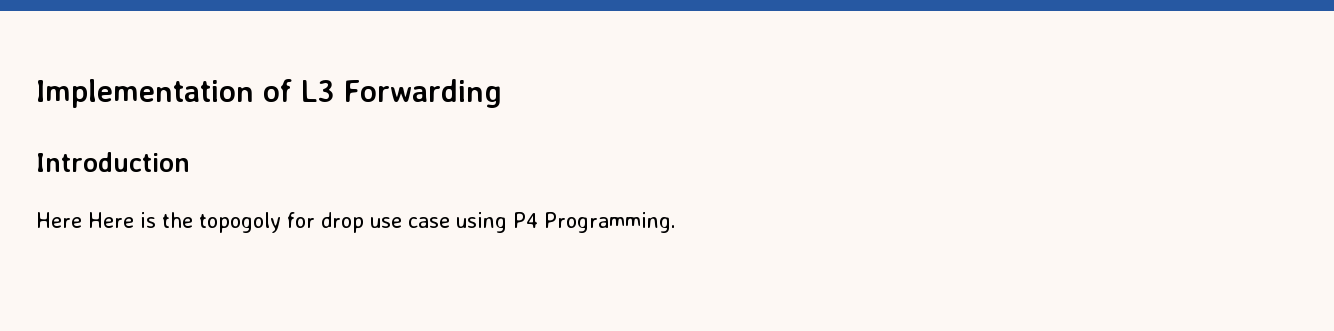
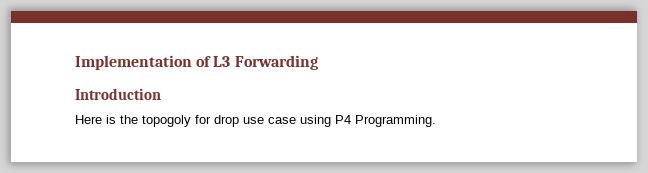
[88,212,134,228] Here -> (102, 119) none

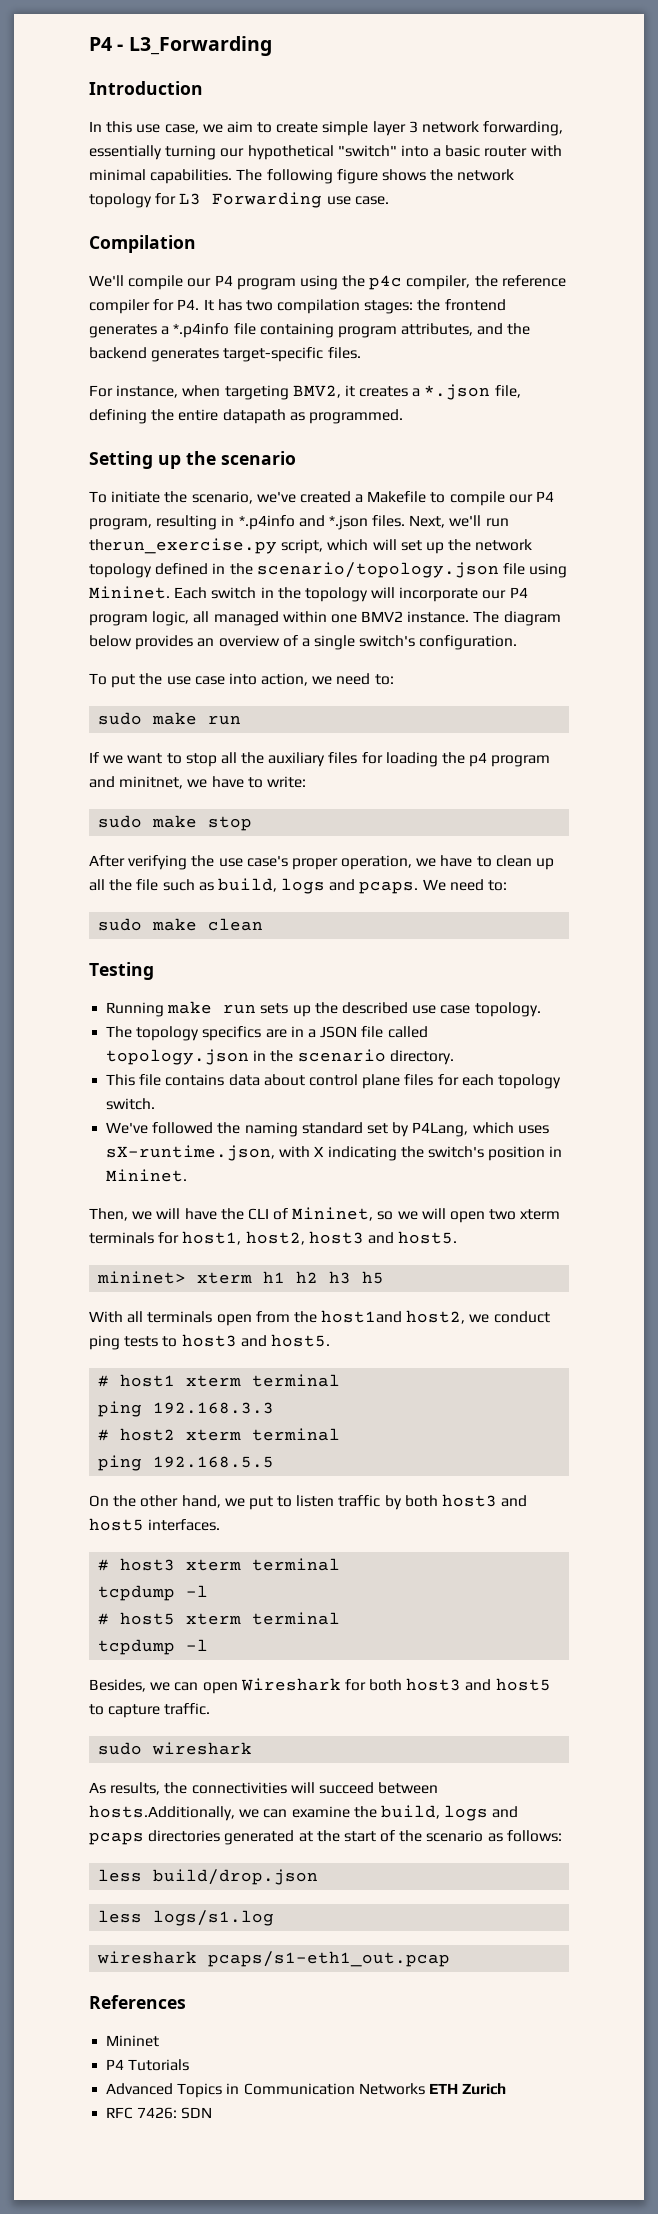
[75,55,318,70] [75,88,161,100] [75,115,436,127] Implementation of L3 Forwarding // Introduction // Here is the topogoly for drop use case using P4 Programming. -> [89,36,272,56] [89,81,203,95] [89,121,564,136] [89,145,562,160] [89,169,515,184] [89,192,389,208] [89,235,196,253] [89,275,566,290] [89,299,506,314] [89,323,531,338] [89,347,361,362] [89,384,521,400] [89,409,403,424] [89,451,296,469] [89,491,555,506] [89,515,509,530] [89,538,533,554] [89,562,568,578] [89,586,528,602] [89,611,561,626] [89,635,518,650] [89,673,394,688] [98,712,242,725] [89,752,551,767] [89,776,306,789] [98,815,253,831] [89,855,555,870] [89,878,508,894] [98,918,264,931] [89,962,154,980] [106,1001,541,1017] [106,1026,428,1041] [106,1049,454,1065] [106,1074,561,1089] [106,1098,156,1110] [106,1122,549,1137] [106,1145,563,1161] [106,1169,188,1182] [89,1207,561,1223] [89,1231,458,1245] [97,1271,385,1284] [89,1310,550,1326] [89,1334,330,1350] [98,1374,341,1387] [98,1401,275,1417] [98,1428,341,1441] [98,1455,275,1471] [89,1494,528,1510] [89,1518,221,1531] [98,1558,341,1571] [98,1585,209,1601] [98,1612,341,1625] [98,1639,209,1655] [89,1678,551,1694] [89,1703,211,1718] [98,1742,253,1755] [89,1782,439,1795] [89,1805,519,1821] [89,1830,562,1845] [98,1869,319,1885] [98,1910,275,1926] [97,1951,451,1967] [89,1995,186,2009] [106,2035,160,2047] [106,2059,190,2071] [106,2083,507,2098] [106,2107,213,2119] P4 - L3_Forwarding // Introduction // In this use case, we aim to create simple layer 3 network forwarding, essentially turning our hypothetical "switch" into a basic router with minimal capabilities. The following figure shows the network topology for L3 Forwarding use case. // Compilation // We'll compile our P4 program using the p4c compiler, the reference compiler for P4. It has two compilation stages: the frontend generates a *.p4info file containing program attributes, and the backend generates target-specific files. // For instance, when targeting BMV2, it creates a *.json file, defining the entire datapath as programmed. // Setting up the scenario // To initiate the scenario, we've created a Makefile to compile our P4 program, resulting in *.p4info and *.json files. Next, we'll run therun_exercise.py script, which will set up the network topology defined in the scenario/topology.json file using Mininet. Each switch in the topology will incorporate our P4 program logic, all managed within one BMV2 instance. The diagram below provides an overview of a single switch's configuration. // To put the use case into action, we need to: // sudo make run // If we want to stop all the auxiliary files for loading the p4 program and minitnet, we have to write: // sudo make stop // After verifying the use case's proper operation, we have to clean up all the file such as build, logs and pcaps. We need to: // sudo make clean // Testing // Running make run sets up the described use case topology. // The topology specifics are in a JSON file called topology.json in the scenario directory. // This file contains data about control plane files for each topology switch. // We've followed the naming standard set by P4Lang, which uses sX-runtime.json, with X indicating the switch's position in Mininet. // Then, we will have the CLI of Mininet, so we will open two xterm terminals for host1, host2, host3 and host5. // mininet> xterm h1 h2 h3 h5 // With all terminals open from the host1and host2, we conduct ping tests to host3 and host5. // # host1 xterm terminal // ping 192.168.3.3 // # host2 xterm terminal // ping 192.168.5.5 // On the other hand, we put to listen traffic by both host3 and host5 interfaces. // # host3 xterm terminal // tcpdump -l // # host5 xterm terminal // tcpdump -l // Besides, we can open Wireshark for both host3 and host5 to capture traffic. // sudo wireshark // As results, the connectivities will succeed between hosts.Additionally, we can examine the build, logs and pcaps directories generated at the start of the scenario as follows: // less build/drop.json // less logs/s1.log // wireshark pcaps/s1-eth1_out.pcap // References // Mininet // P4 Tutorials // Advanced Topics in Communication Networks ETH Zurich // RFC 7426: SDN

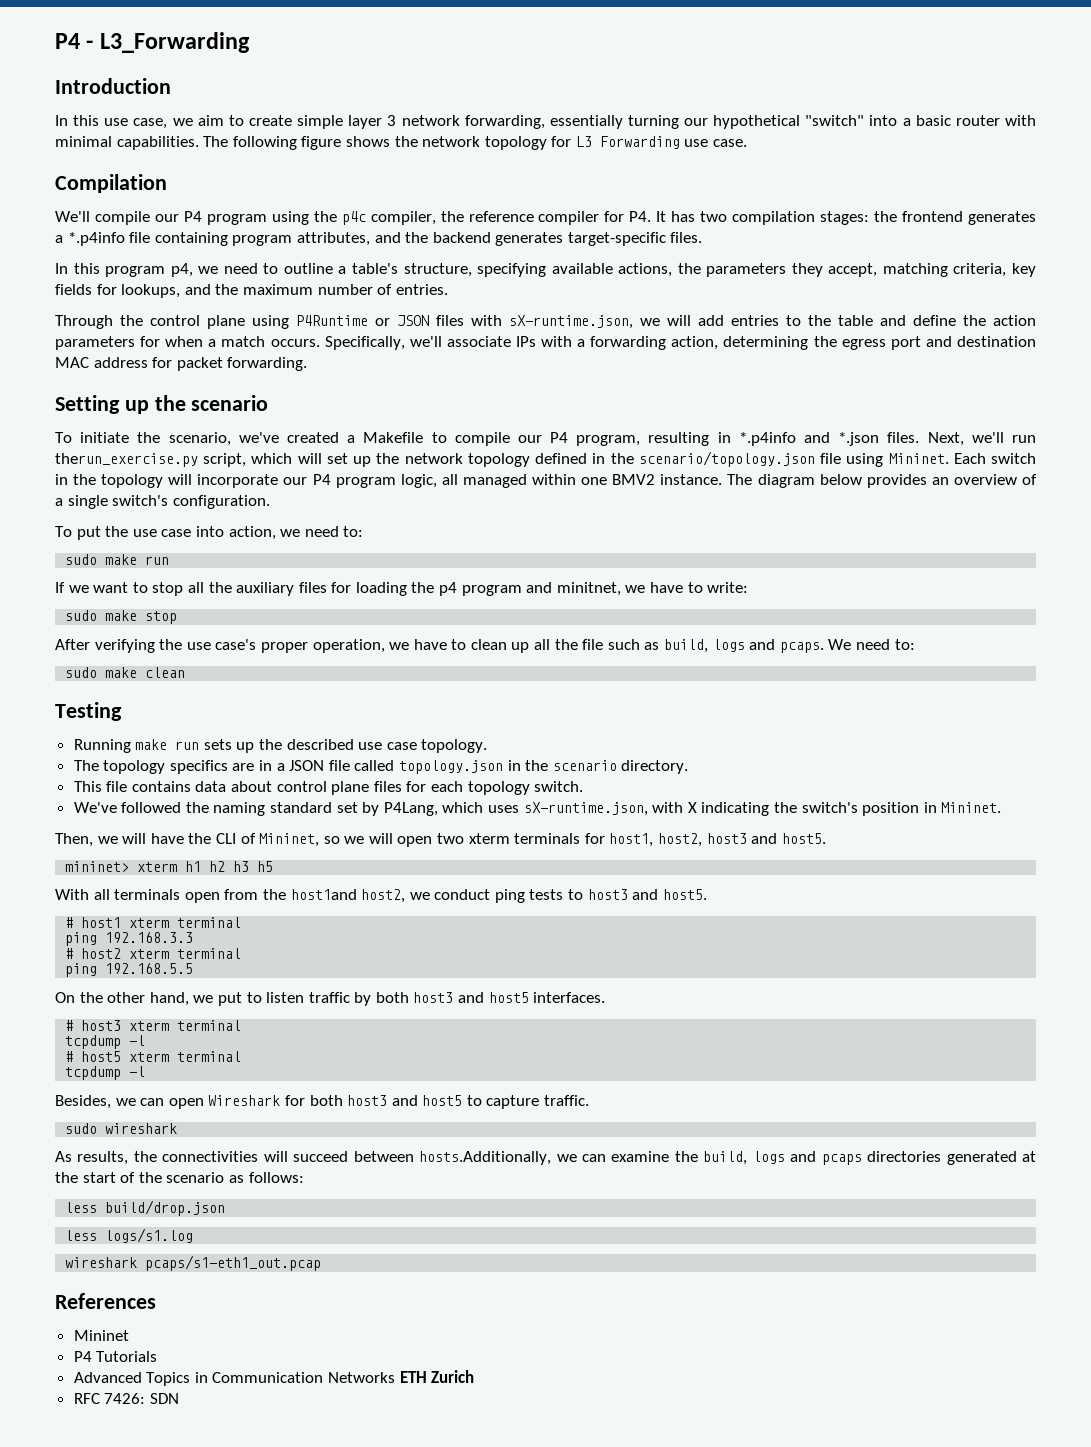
[89,384,521,400] [89,409,403,424] For instance, when targeting BMV2, it creates a *.json file, defining the entire datapath as programmed. -> [55,263,1036,277] [55,284,448,298] [55,315,1036,329] [55,336,1036,350] [55,357,308,371] In this program p4, we need to outline a table's structure, specifying available actions, the parameters they accept, matching criteria, key fields for lookups, and the maximum number of entries. // Through the control plane using P4Runtime or JSON files with sX-runtime.json, we will add entries to the table and define the action parameters for when a match occurs. Specifically, we'll associate IPs with a forwarding action, determining the egress port and destination MAC address for packet forwarding.

